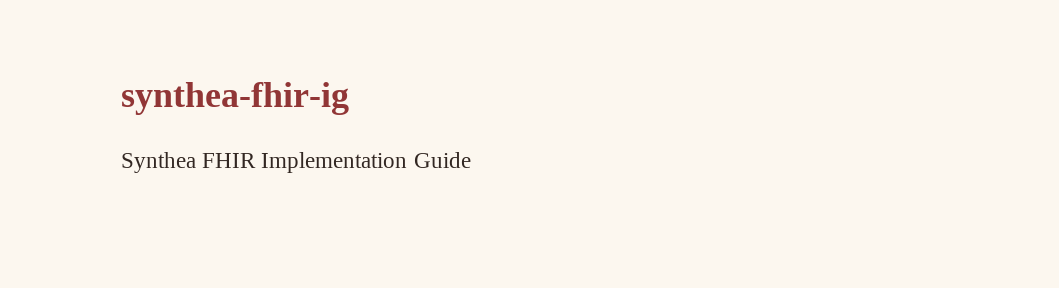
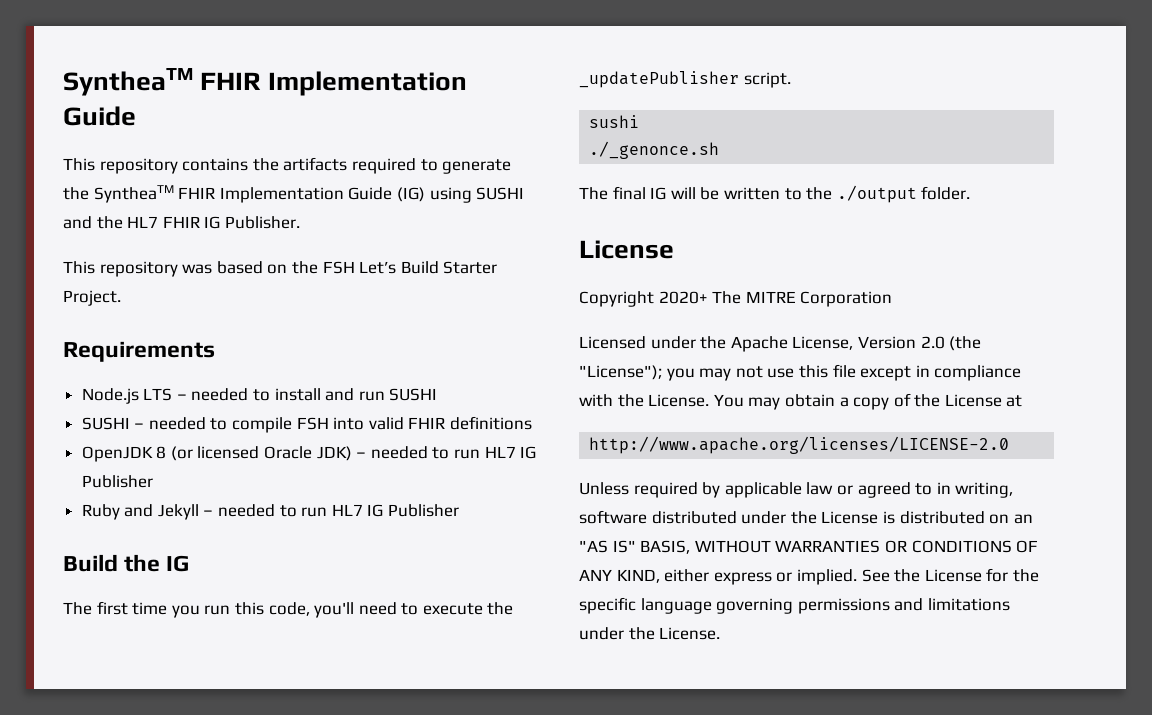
[121,82,349,115] [121,152,471,173] synthea-fhir-ig // Synthea FHIR Implementation Guide -> [63,68,468,96] [63,106,136,126] [63,157,512,174] [63,185,525,203] [63,216,300,229] [63,261,498,277] [63,290,121,306] [63,341,215,362] [81,388,438,404] [81,416,533,433] [81,446,537,462] [81,475,153,488] [81,504,460,520] [63,554,190,572] [63,601,514,618] [579,71,791,88] [589,115,640,128] [589,141,720,159] [579,185,971,203] [579,240,674,259] [579,291,893,307] [579,336,982,352] [579,364,1022,381] [579,393,1023,410] [589,436,1010,454] [579,482,1014,498] [579,510,1033,524] [579,540,1039,554] [579,568,1039,585] [579,597,1010,614] [579,627,721,640] SyntheaTM FHIR Implementation Guide // This repository contains the artifacts required to generate the SyntheaTM FHIR Implementation Guide (IG) using SUSHI and the HL7 FHIR IG Publisher. // This repository was based on the FSH Let’s Build Starter Project. // Requirements // Node.js LTS – needed to install and run SUSHI // SUSHI – needed to compile FSH into valid FHIR definitions // OpenJDK 8 (or licensed Oracle JDK) – needed to run HL7 IG Publisher // Ruby and Jekyll – needed to run HL7 IG Publisher // Build the IG // The first time you run this code, you'll need to execute the _updatePublisher script. // sushi // ./_genonce.sh // The final IG will be written to the ./output folder. // License // Copyright 2020+ The MITRE Corporation // Licensed under the Apache License, Version 2.0 (the "License"); you may not use this file except in compliance with the License. You may obtain a copy of the License at // http://www.apache.org/licenses/LICENSE-2.0 // Unless required by applicable law or agreed to in writing, software distributed under the License is distributed on an "AS IS" BASIS, WITHOUT WARRANTIES OR CONDITIONS OF ANY KIND, either express or implied. See the License for the specific language governing permissions and limitations under the License.

